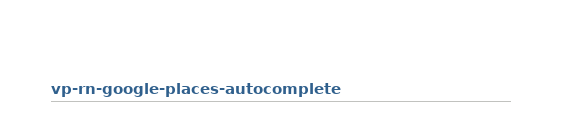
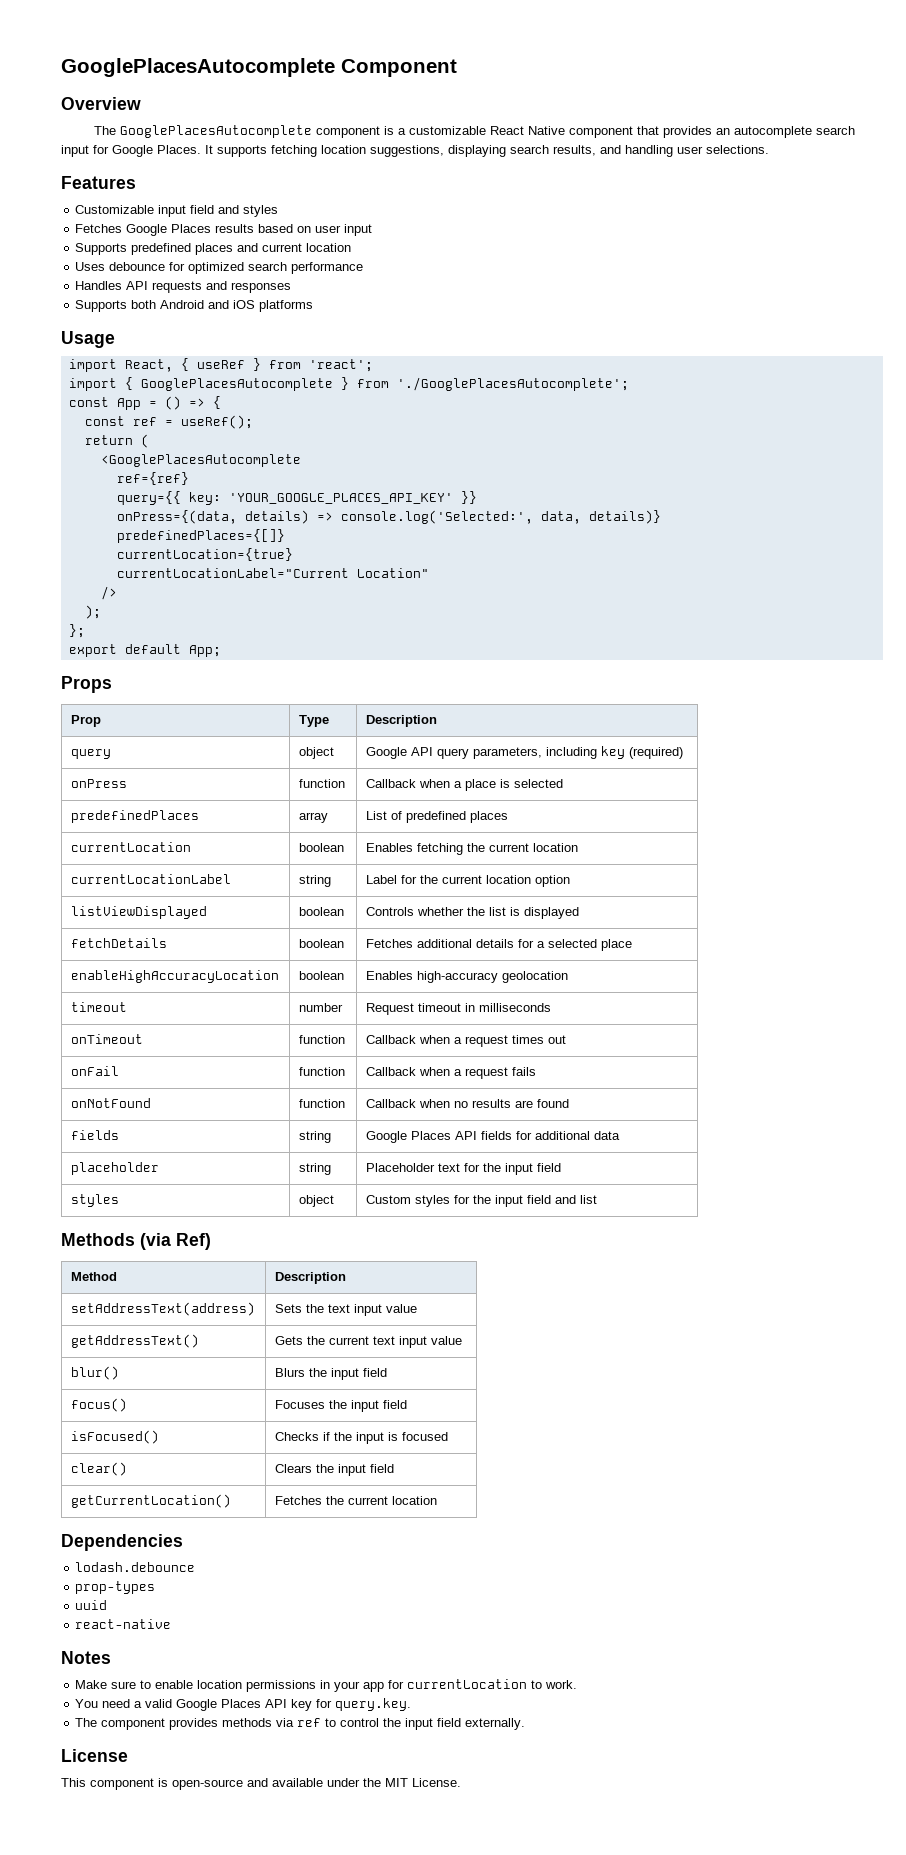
[51,83,341,97] vp-rn-google-places-autocomplete -> [61,58,457,77] [61,97,141,110] [93,125,855,138] [61,145,769,157] [61,176,136,189] [75,205,279,217] [75,224,373,236] [75,243,352,255] [75,262,364,274] [75,281,292,293] [75,300,314,312] [61,331,115,348] [68,358,373,372] [68,377,629,391] [68,396,221,410] [84,415,253,429] [84,434,149,448] [100,454,301,467] [116,472,189,485] [116,491,477,505] [116,510,661,524] [116,529,285,543] [116,548,293,561] [116,568,429,578] [100,586,117,600] [84,605,101,619] [68,624,85,638] [68,644,221,657] [61,676,112,693] [70,715,101,727] [298,715,329,727] [365,715,437,727] [70,749,111,759] [298,747,334,759] [365,746,683,759] [70,779,127,788] [298,779,345,788] [365,779,563,791] [70,810,199,823] [298,812,328,823] [365,811,508,823] [70,842,191,852] [298,843,344,852] [365,843,578,855] [70,874,231,884] [298,875,331,887] [365,875,570,887] [70,906,207,919] [298,907,344,916] [365,907,579,919] [70,938,167,948] [298,939,344,948] [365,939,632,951] [70,970,279,983] [298,971,344,980] [365,971,568,983] [70,1002,127,1012] [298,1003,343,1012] [365,1003,551,1015] [70,1034,143,1044] [298,1035,345,1044] [365,1035,566,1047] [70,1066,119,1076] [298,1067,345,1076] [365,1067,536,1079] [70,1098,151,1108] [298,1099,345,1108] [365,1099,569,1108] [70,1130,119,1140] [298,1131,331,1143] [365,1131,620,1143] [70,1162,159,1175] [298,1163,331,1175] [365,1163,561,1175] [70,1194,119,1207] [298,1195,334,1207] [365,1195,597,1207] [61,1233,211,1250] [70,1272,117,1281] [274,1272,346,1284] [70,1302,255,1316] [274,1304,417,1316] [70,1334,199,1348] [274,1336,462,1348] [70,1366,119,1380] [274,1368,387,1380] [70,1398,127,1412] [274,1400,407,1412] [70,1430,159,1444] [274,1432,448,1444] [70,1462,127,1476] [274,1464,394,1476] [70,1494,231,1508] [274,1496,437,1505] [61,1534,183,1551] [75,1562,196,1572] [75,1581,156,1594] [75,1600,108,1610] [75,1619,172,1629] [61,1651,111,1664] [75,1679,578,1692] [75,1698,412,1711] [75,1718,526,1730] [61,1749,128,1762] [61,1778,461,1790] GooglePlacesAutocomplete Component // Overview // The GooglePlacesAutocomplete component is a customizable React Native component that provides an autocomplete search input for Google Places. It supports fetching location suggestions, displaying search results, and handling user selections. // Features // Customizable input field and styles // Fetches Google Places results based on user input // Supports predefined places and current location // Uses debounce for optimized search performance // Handles API requests and responses // Supports both Android and iOS platforms // Usage // import React, { useRef } from 'react'; // import { GooglePlacesAutocomplete } from './GooglePlacesAutocomplete'; // const App = () => { // const ref = useRef(); // return ( // <GooglePlacesAutocomplete // ref={ref} // query={{ key: 'YOUR_GOOGLE_PLACES_API_KEY' }} // onPress={(data, details) => console.log('Selected:', data, details)} // predefinedPlaces={[]} // currentLocation={true} // currentLocationLabel="Current Location" // /> // ); // }; // export default App; // Props // Prop | Type | Description // query | object | Google API query parameters, including key (required) // onPress | function | Callback when a place is selected // predefinedPlaces | array | List of predefined places // currentLocation | boolean | Enables fetching the current location // currentLocationLabel | string | Label for the current location option // listViewDisplayed | boolean | Controls whether the list is displayed // fetchDetails | boolean | Fetches additional details for a selected place // enableHighAccuracyLocation | boolean | Enables high-accuracy geolocation // timeout | number | Request timeout in milliseconds // onTimeout | function | Callback when a request times out // onFail | function | Callback when a request fails // onNotFound | function | Callback when no results are found // fields | string | Google Places API fields for additional data // placeholder | string | Placeholder text for the input field // styles | object | Custom styles for the input field and list // Methods (via Ref) // Method | Description // setAddressText(address) | Sets the text input value // getAddressText() | Gets the current text input value // blur() | Blurs the input field // focus() | Focuses the input field // isFocused() | Checks if the input is focused // clear() | Clears the input field // getCurrentLocation() | Fetches the current location // Dependencies // lodash.debounce // prop-types // uuid // react-native // Notes // Make sure to enable location permissions in your app for currentLocation to work. // You need a valid Google Places API key for query.key. // The component provides methods via ref to control the input field externally. // License // This component is open-source and available under the MIT License.

